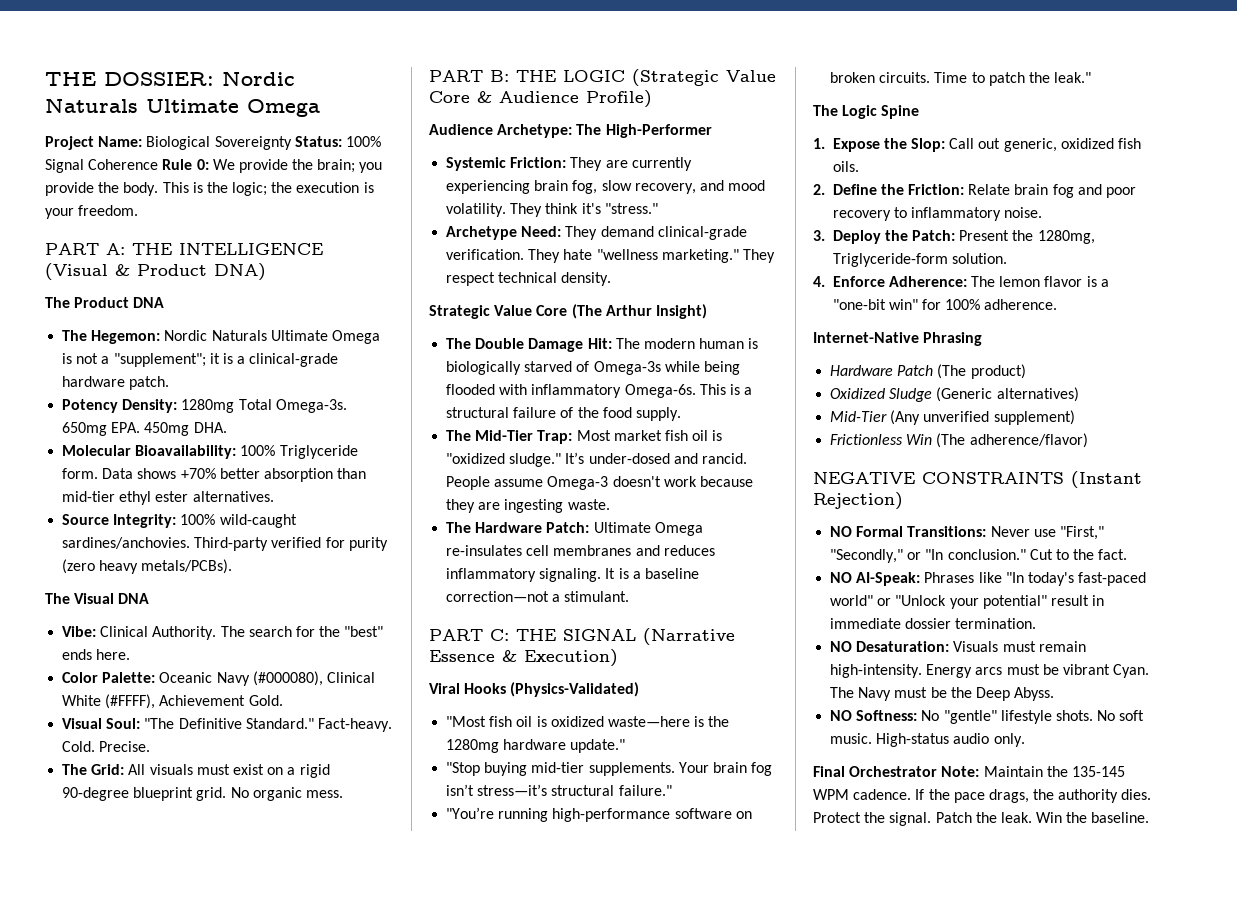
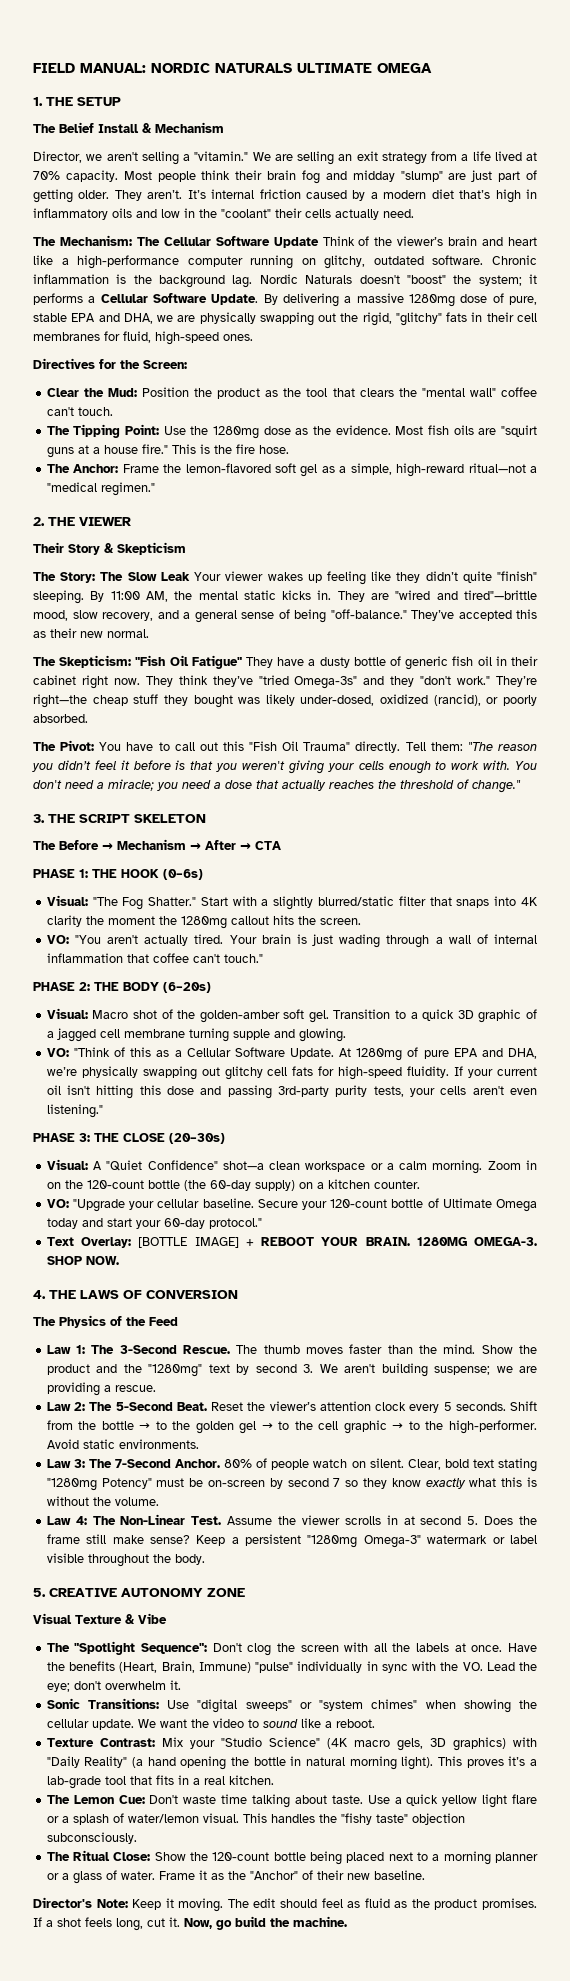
[45,71,295,86] [45,98,320,117] [45,136,381,150] [45,159,383,173] [45,182,374,196] [45,205,139,219] [45,243,323,255] [45,263,266,281] [45,297,165,308] [62,330,380,344] [62,353,339,367] [62,376,170,390] [62,399,347,413] [62,422,227,436] [62,445,358,459] [62,468,367,482] [62,491,274,505] [62,514,297,528] [62,537,388,551] [62,559,233,574] [45,593,150,604] [62,626,384,640] [62,649,131,660] [62,671,375,686] [62,694,283,709] [62,718,392,732] [62,741,151,752] [62,764,330,778] [62,787,343,801] [429,69,776,86] [429,90,652,108] [429,124,712,138] [446,157,692,171] [446,180,766,194] [446,203,658,217] [446,226,747,240] [446,249,775,263] [446,272,612,286] [429,304,707,319] [446,338,759,352] [446,361,740,375] [446,384,753,398] [446,407,681,421] [446,430,723,444] [446,452,747,467] [446,476,753,490] [446,499,610,513] [446,522,703,536] [446,545,715,556] [446,568,699,582] [446,591,630,602] [429,628,735,645] [429,649,618,667] [429,682,640,697] [446,716,730,727] [446,739,626,753] [446,762,773,776] [446,784,672,796] [446,807,752,822] [830,72,1092,86] [813,105,920,119] [813,138,1142,152] [832,161,859,172] [813,184,1137,198] [832,207,1043,221] [813,230,1095,244] [832,253,1007,267] [813,276,1109,287] [832,299,1058,310] [813,332,983,346] [830,364,1026,379] [830,387,1079,402] [830,410,1075,425] [830,433,1088,448] [813,471,1142,488] [813,492,903,510] [830,526,1104,540] [830,549,1128,563] [830,572,1147,586] [830,595,1105,609] [830,618,1037,629] [830,641,1086,652] [830,664,1150,678] [830,687,1055,701] [830,710,1145,724] [830,733,1025,747] [813,766,1125,777] [813,789,1152,803] [813,812,1150,826] THE DOSSIER: Nordic Naturals Ultimate Omega // Project Name: Biological Sovereignty Status: 100% Signal Coherence Rule 0: We provide the brain; you provide the body. This is the logic; the execution is your freedom. // PART A: THE INTELLIGENCE (Visual & Product DNA) // The Product DNA // The Hegemon: Nordic Naturals Ultimate Omega is not a "supplement"; it is a clinical-grade hardware patch. // Potency Density: 1280mg Total Omega-3s. 650mg EPA. 450mg DHA. // Molecular Bioavailability: 100% Triglyceride form. Data shows +70% better absorption than mid-tier ethyl ester alternatives. // Source Integrity: 100% wild-caught sardines/anchovies. Third-party verified for purity (zero heavy metals/PCBs). // The Visual DNA // Vibe: Clinical Authority. The search for the "best" ends here. // Color Palette: Oceanic Navy (#000080), Clinical White (#FFFF), Achievement Gold. // Visual Soul: "The Definitive Standard." Fact-heavy. Cold. Precise. // The Grid: All visuals must exist on a rigid 90-degree blueprint grid. No organic mess. // PART B: THE LOGIC (Strategic Value Core & Audience Profile) // Audience Archetype: The High-Performer // Systemic Friction: They are currently experiencing brain fog, slow recovery, and mood volatility. They think it's "stress." // Archetype Need: They demand clinical-grade verification. They hate "wellness marketing." They respect technical density. // Strategic Value Core (The Arthur Insight) // The Double Damage Hit: The modern human is biologically starved of Omega-3s while being flooded with inflammatory Omega-6s. This is a structural failure of the food supply. // The Mid-Tier Trap: Most market fish oil is "oxidized sludge." It’s under-dosed and rancid. People assume Omega-3 doesn't work because they are ingesting waste. // The Hardware Patch: Ultimate Omega re-insulates cell membranes and reduces inflammatory signaling. It is a baseline correction—not a stimulant. // PART C: THE SIGNAL (Narrative Essence & Execution) // Viral Hooks (Physics-Validated) // "Most fish oil is oxidized waste—here is the 1280mg hardware update." // "Stop buying mid-tier supplements. Your brain fog isn’t stress—it’s structural failure." // "You’re running high-performance software on broken circuits. Time to patch the leak." // The Logic Spine // 1. Expose the Slop: Call out generic, oxidized fish oils. // 2. Define the Friction: Relate brain fog and poor recovery to inflammatory noise. // 3. Deploy the Patch: Present the 1280mg, Triglyceride-form solution. // 4. Enforce Adherence: The lemon flavor is a "one-bit win" for 100% adherence. // Internet-Native Phrasing // Hardware Patch (The product) // Oxidized Sludge (Generic alternatives) // Mid-Tier (Any unverified supplement) // Frictionless Win (The adherence/flavor) // NEGATIVE CONSTRAINTS (Instant Rejection) // NO Formal Transitions: Never use "First," "Secondly," or "In conclusion." Cut to the fact. // NO AI-Speak: Phrases like "In today's fast-paced world" or "Unlock your potential" result in immediate dossier termination. // NO Desaturation: Visuals must remain high-intensity. Energy arcs must be vibrant Cyan. The Navy must be the Deep Abyss. // NO Softness: No "gentle" lifestyle shots. No soft music. High-status audio only. // Final Orchestrator Note: Maintain the 135-145 WPM cadence. If the pace drags, the authority dies. Protect the signal. Patch the leak. Win the baseline. -> [33,63,432,73] [33,97,121,106] [33,122,224,133] [33,151,537,165] [33,170,537,184] [33,189,538,203] [33,208,414,220] [33,235,538,248] [33,255,537,269] [33,274,537,288] [33,293,537,307] [33,312,537,326] [33,331,253,345] [33,358,187,369] [46,387,537,399] [46,407,113,416] [46,424,537,439] [46,444,289,458] [46,463,537,477] [46,482,155,496] [33,517,131,526] [33,542,186,555] [33,571,537,585] [33,590,538,604] [33,609,537,623] [33,628,149,638] [33,655,538,670] [33,675,537,689] [33,694,537,708] [33,714,88,723] [33,740,537,753] [32,760,537,774] [33,779,521,793] [33,814,206,823] [33,839,281,850] [33,869,203,880] [46,895,539,910] [46,915,361,929] [46,934,537,948] [46,953,263,963] [33,982,211,993] [46,1008,538,1023] [46,1028,346,1042] [46,1047,537,1061] [46,1066,537,1080] [46,1085,538,1099] [46,1104,103,1118] [33,1133,225,1144] [46,1159,537,1174] [46,1179,420,1191] [46,1198,537,1212] [46,1218,262,1229] [46,1237,537,1248] [46,1256,119,1265] [33,1290,238,1299] [33,1315,178,1328] [46,1344,538,1354] [46,1363,537,1377] [46,1382,156,1396] [46,1401,537,1413] [46,1420,537,1434] [46,1439,199,1449] [46,1458,537,1472] [46,1477,538,1491] [46,1496,159,1506] [46,1514,537,1525] [46,1534,537,1548] [46,1553,205,1567] [33,1588,245,1597] [33,1613,167,1624] [46,1641,537,1656] [46,1661,537,1673] [46,1680,181,1692] [46,1698,538,1713] [46,1718,375,1730] [46,1737,537,1751] [46,1756,537,1770] [46,1775,274,1789] [46,1794,537,1808] [46,1813,465,1825] [46,1832,137,1844] [46,1850,539,1865] [46,1870,425,1884] [33,1897,537,1912] [33,1916,347,1931] FIELD MANUAL: NORDIC NATURALS ULTIMATE OMEGA // 1. THE SETUP // The Belief Install & Mechanism // Director, we aren't selling a "vitamin." We are selling an exit strategy from a life lived at 70% capacity. Most people think their brain fog and midday "slump" are just part of getting older. They aren’t. It’s internal friction caused by a modern diet that’s high in inflammatory oils and low in the "coolant" their cells actually need. // The Mechanism: The Cellular Software Update Think of the viewer’s brain and heart like a high-performance computer running on glitchy, outdated software. Chronic inflammation is the background lag. Nordic Naturals doesn't "boost" the system; it performs a Cellular Software Update. By delivering a massive 1280mg dose of pure, stable EPA and DHA, we are physically swapping out the rigid, "glitchy" fats in their cell membranes for fluid, high-speed ones. // Directives for the Screen: // Clear the Mud: Position the product as the tool that clears the "mental wall" coffee can't touch. // The Tipping Point: Use the 1280mg dose as the evidence. Most fish oils are "squirt guns at a house fire." This is the fire hose. // The Anchor: Frame the lemon-flavored soft gel as a simple, high-reward ritual—not a "medical regimen." // 2. THE VIEWER // Their Story & Skepticism // The Story: The Slow Leak Your viewer wakes up feeling like they didn’t quite "finish" sleeping. By 11:00 AM, the mental static kicks in. They are "wired and tired"—brittle mood, slow recovery, and a general sense of being "off-balance." They’ve accepted this as their new normal. // The Skepticism: "Fish Oil Fatigue" They have a dusty bottle of generic fish oil in their cabinet right now. They think they’ve "tried Omega-3s" and they "don't work." They’re right—the cheap stuff they bought was likely under-dosed, oxidized (rancid), or poorly absorbed. // The Pivot: You have to call out this "Fish Oil Trauma" directly. Tell them: "The reason you didn’t feel it before is that you weren't giving your cells enough to work with. You don't need a miracle; you need a dose that actually reaches the threshold of change." // 3. THE SCRIPT SKELETON // The Before → Mechanism → After → CTA // PHASE 1: THE HOOK (0–6s) // Visual: "The Fog Shatter." Start with a slightly blurred/static filter that snaps into 4K clarity the moment the 1280mg callout hits the screen. // VO: "You aren't actually tired. Your brain is just wading through a wall of internal inflammation that coffee can't touch." // PHASE 2: THE BODY (6–20s) // Visual: Macro shot of the golden-amber soft gel. Transition to a quick 3D graphic of a jagged cell membrane turning supple and glowing. // VO: "Think of this as a Cellular Software Update. At 1280mg of pure EPA and DHA, we’re physically swapping out glitchy cell fats for high-speed fluidity. If your current oil isn't hitting this dose and passing 3rd-party purity tests, your cells aren't even listening." // PHASE 3: THE CLOSE (20–30s) // Visual: A "Quiet Confidence" shot—a clean workspace or a calm morning. Zoom in on the 120-count bottle (the 60-day supply) on a kitchen counter. // VO: "Upgrade your cellular baseline. Secure your 120-count bottle of Ultimate Omega today and start your 60-day protocol." // Text Overlay: [BOTTLE IMAGE] + REBOOT YOUR BRAIN. 1280MG OMEGA-3. SHOP NOW. // 4. THE LAWS OF CONVERSION // The Physics of the Feed // Law 1: The 3-Second Rescue. The thumb moves faster than the mind. Show the product and the "1280mg" text by second 3. We aren't building suspense; we are providing a rescue. // Law 2: The 5-Second Beat. Reset the viewer’s attention clock every 5 seconds. Shift from the bottle → to the golden gel → to the cell graphic → to the high-performer. Avoid static environments. // Law 3: The 7-Second Anchor. 80% of people watch on silent. Clear, bold text stating "1280mg Potency" must be on-screen by second 7 so they know exactly what this is without the volume. // Law 4: The Non-Linear Test. Assume the viewer scrolls in at second 5. Does the frame still make sense? Keep a persistent "1280mg Omega-3" watermark or label visible throughout the body. // 5. CREATIVE AUTONOMY ZONE // Visual Texture & Vibe // The "Spotlight Sequence": Don't clog the screen with all the labels at once. Have the benefits (Heart, Brain, Immune) "pulse" individually in sync with the VO. Lead the eye; don't overwhelm it. // Sonic Transitions: Use "digital sweeps" or "system chimes" when showing the cellular update. We want the video to sound like a reboot. // Texture Contrast: Mix your "Studio Science" (4K macro gels, 3D graphics) with "Daily Reality" (a hand opening the bottle in natural morning light). This proves it’s a lab-grade tool that fits in a real kitchen. // The Lemon Cue: Don't waste time talking about taste. Use a quick yellow light flare or a splash of water/lemon visual. This handles the "fishy taste" objection subconsciously. // The Ritual Close: Show the 120-count bottle being placed next to a morning planner or a glass of water. Frame it as the "Anchor" of their new baseline. // Director's Note: Keep it moving. The edit should feel as fluid as the product promises. If a shot feels long, cut it. Now, go build the machine.

